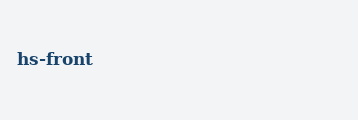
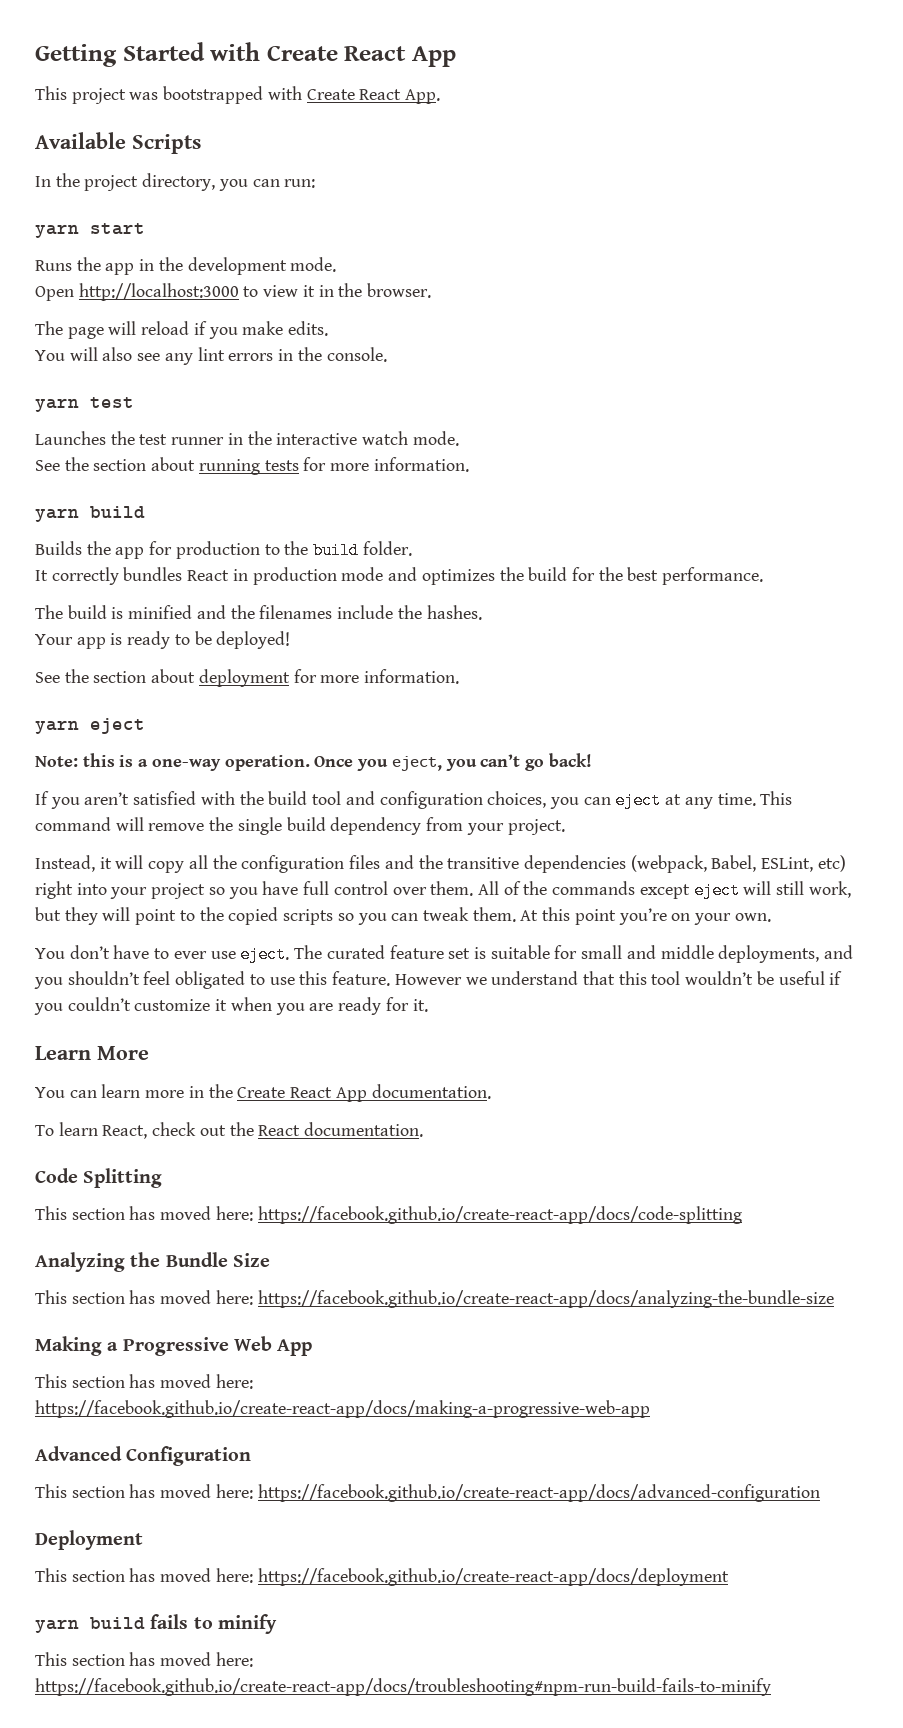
[17,52,93,65] hs-front -> [35,42,457,67] [35,86,441,104] [35,132,201,154] [35,173,316,191] [35,223,145,238] [35,257,337,275] [35,283,432,301] [35,321,329,339] [35,347,387,365] [35,397,134,412] [35,431,459,446] [35,457,469,475] [35,506,145,522] [35,541,412,559] [35,567,764,585] [35,605,482,620] [35,631,291,649] [35,669,460,687] [35,718,145,734] [35,753,592,771] [35,791,793,809] [35,817,565,835] [35,855,846,873] [35,881,851,899] [35,907,771,925] [35,945,854,963] [34,971,843,989] [34,997,428,1015] [35,1046,149,1060] [35,1084,491,1102] [35,1122,424,1139] [35,1168,163,1188] [35,1206,742,1224] [35,1252,270,1272] [35,1290,834,1308] [35,1336,313,1356] [35,1374,253,1389] [35,1400,650,1418] [35,1446,252,1466] [35,1484,820,1502] [35,1530,143,1550] [35,1568,729,1586] [35,1614,277,1634] [35,1652,253,1667] [35,1678,771,1696] Getting Started with Create React App // This project was bootstrapped with Create React App. // Available Scripts // In the project directory, you can run: // yarn start // Runs the app in the development mode. // Open http://localhost:3000 to view it in the browser. // The page will reload if you make edits. // You will also see any lint errors in the console. // yarn test // Launches the test runner in the interactive watch mode. // See the section about running tests for more information. // yarn build // Builds the app for production to the build folder. // It correctly bundles React in production mode and optimizes the build for the best performance. // The build is minified and the filenames include the hashes. // Your app is ready to be deployed! // See the section about deployment for more information. // yarn eject // Note: this is a one-way operation. Once you eject, you can’t go back! // If you aren’t satisfied with the build tool and configuration choices, you can eject at any time. This command will remove the single build dependency from your project. // Instead, it will copy all the configuration files and the transitive dependencies (webpack, Babel, ESLint, etc) right into your project so you have full control over them. All of the commands except eject will still work, but they will point to the copied scripts so you can tweak them. At this point you’re on your own. // You don’t have to ever use eject. The curated feature set is suitable for small and middle deployments, and you shouldn’t feel obligated to use this feature. However we understand that this tool wouldn’t be useful if you couldn’t customize it when you are ready for it. // Learn More // You can learn more in the Create React App documentation. // To learn React, check out the React documentation. // Code Splitting // This section has moved here: https://facebook.github.io/create-react-app/docs/code-splitting // Analyzing the Bundle Size // This section has moved here: https://facebook.github.io/create-react-app/docs/analyzing-the-bundle-size // Making a Progressive Web App // This section has moved here: https://facebook.github.io/create-react-app/docs/making-a-progressive-web-app // Advanced Configuration // This section has moved here: https://facebook.github.io/create-react-app/docs/advanced-configuration // Deployment // This section has moved here: https://facebook.github.io/create-react-app/docs/deployment // yarn build fails to minify // This section has moved here: https://facebook.github.io/create-react-app/docs/troubleshooting#npm-run-build-fails-to-minify

